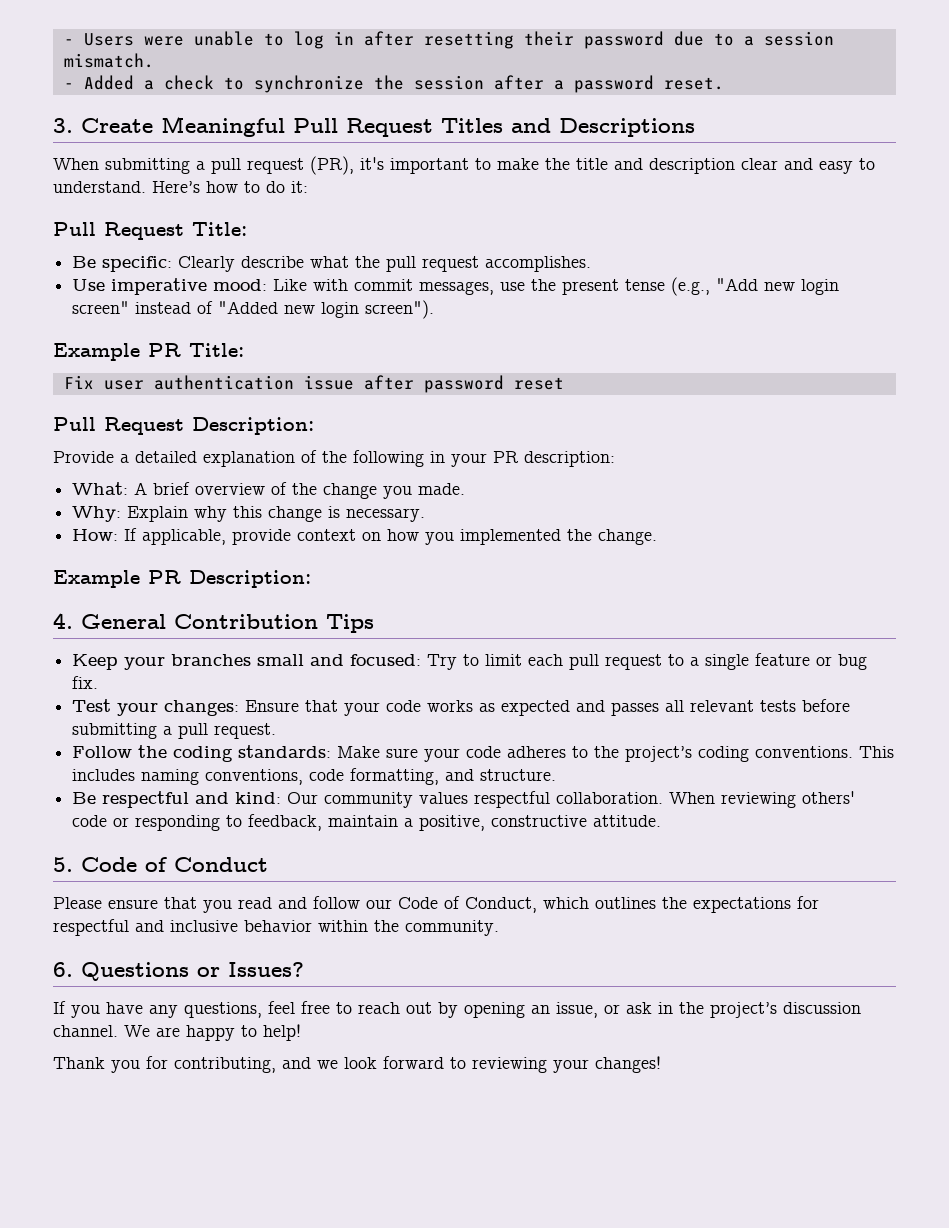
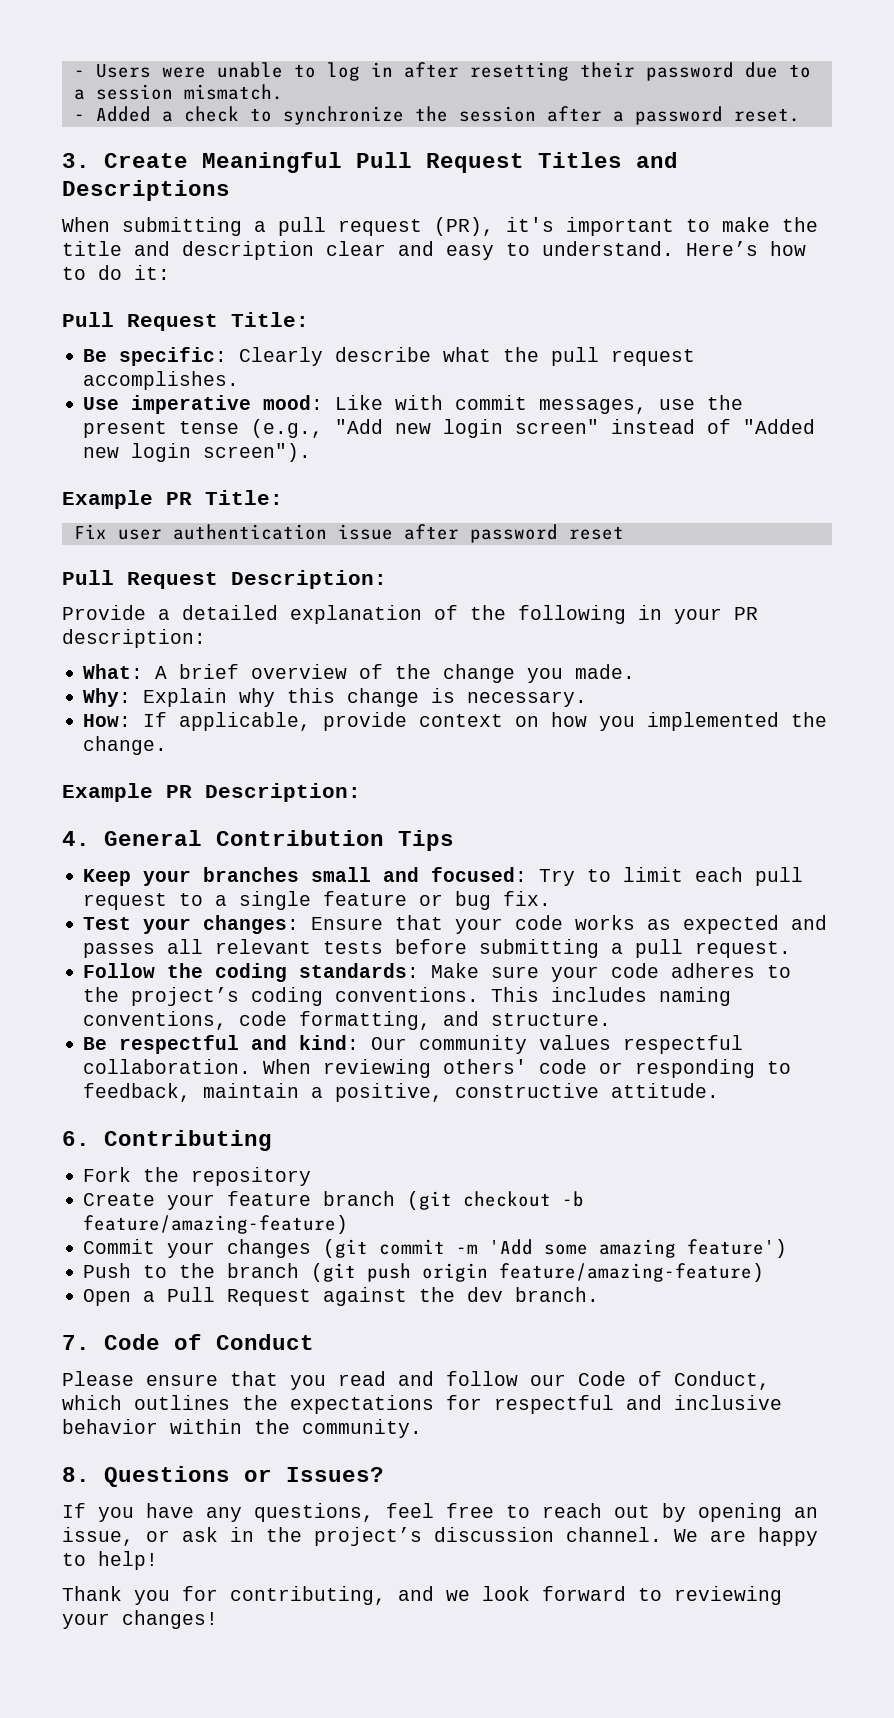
[53,857,73,872] 5. -> [62,1130,272,1151] [83,1167,312,1186] [83,1191,585,1210] [83,1215,349,1234] [83,1239,788,1258] [83,1263,765,1282] [83,1287,600,1306] [62,1335,90,1350] 6. Contributing // Fork the repository // Create your feature branch (git checkout -b feature/amazing-feature) // Commit your changes (git commit -m 'Add some amazing feature') // Push to the branch (git push origin feature/amazing-feature) // Open a Pull Request against the dev branch. // 7.
[53,962,73,977] 6. -> [62,1467,90,1482] 8.

